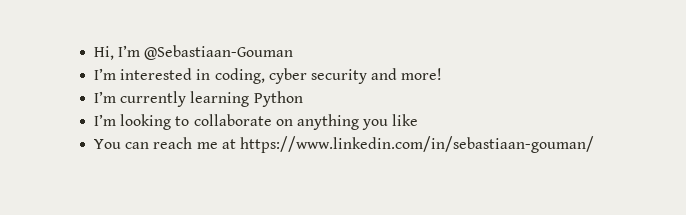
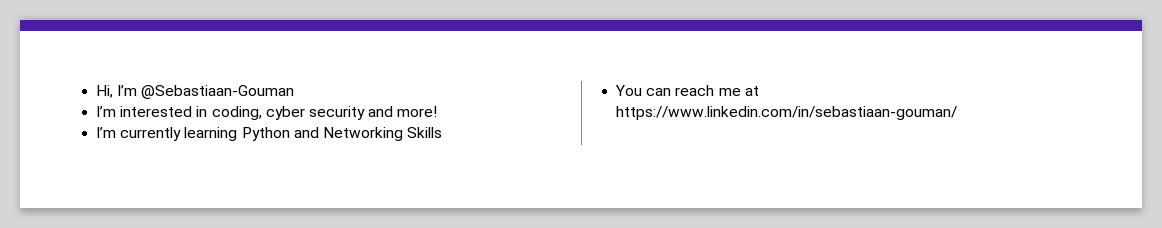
[94,114,419,130] // I’m looking to collaborate on anything you like -> [293,127,443,141] and Networking Skills

